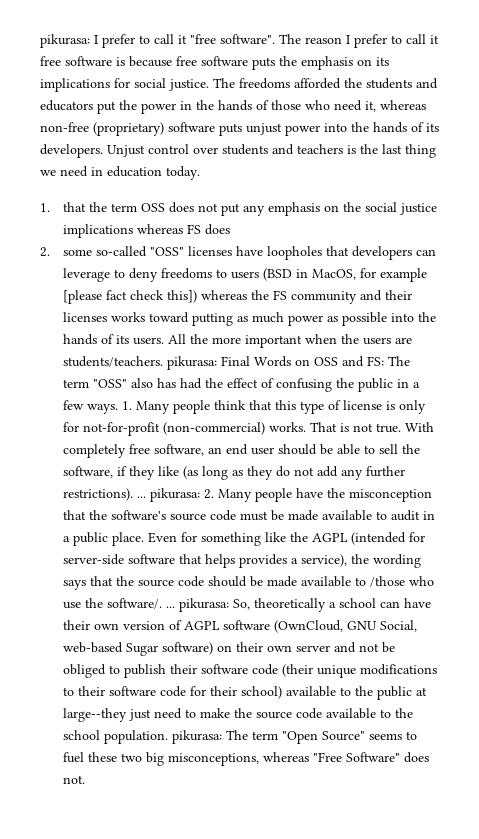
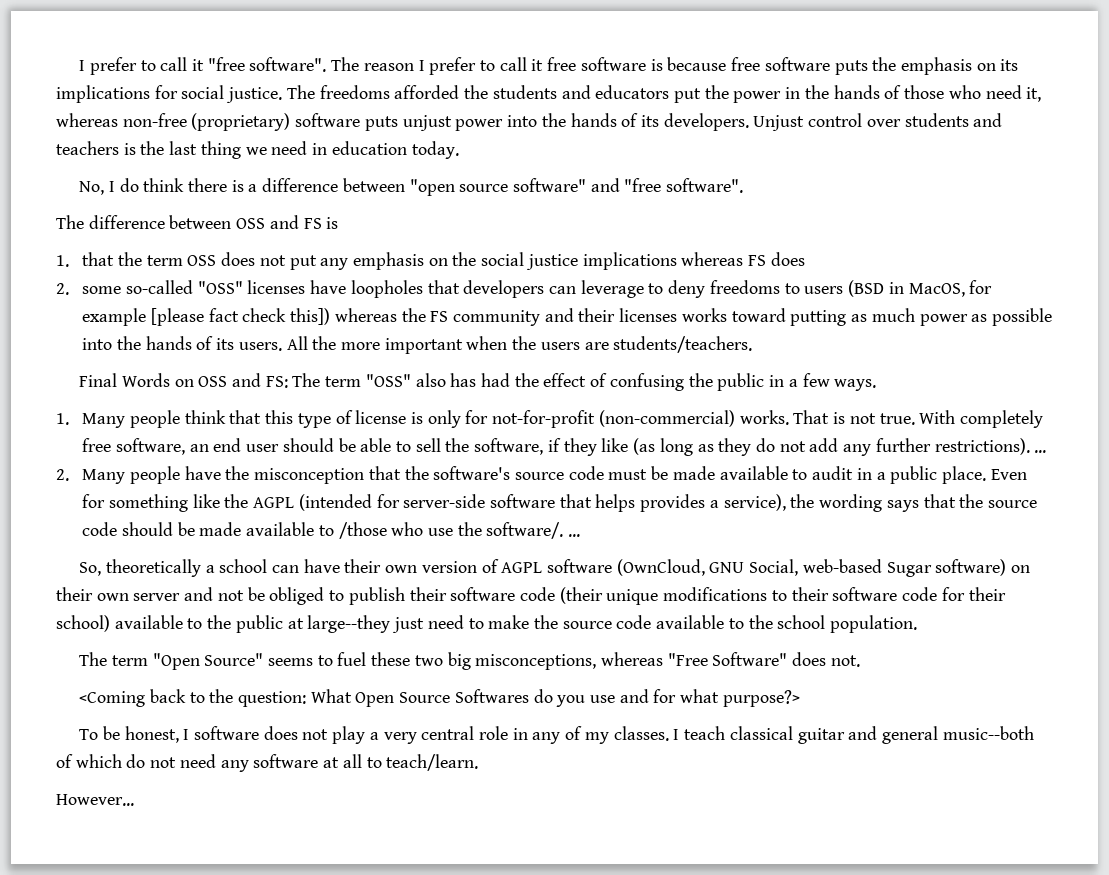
[40,34,90,48] pikurasa: -> (79, 65) none
(200, 173) none -> [79,178,744,196] [56,215,339,229] // No, I do think there is a difference between "open source software" and "free software". // The difference between OSS and FS is
[166,356,217,370] pikurasa: -> (753, 344) //
(118, 409) none -> (877, 385) //
[149,488,200,502] pikurasa: -> (1047, 451) //
[178,598,229,612] pikurasa: -> (581, 535) //
[171,730,222,744] pikurasa: -> (918, 624) //
(85, 779) none -> [79,689,800,707] [79,726,1034,744] [56,754,479,772] [56,794,134,806] // <Coming back to the question: What Open Source Softwares do you use and for what purpose?> // To be honest, I software does not play a very central role in any of my classes. I teach classical guitar and general music--both of which do not need any software at all to teach/learn. // However...

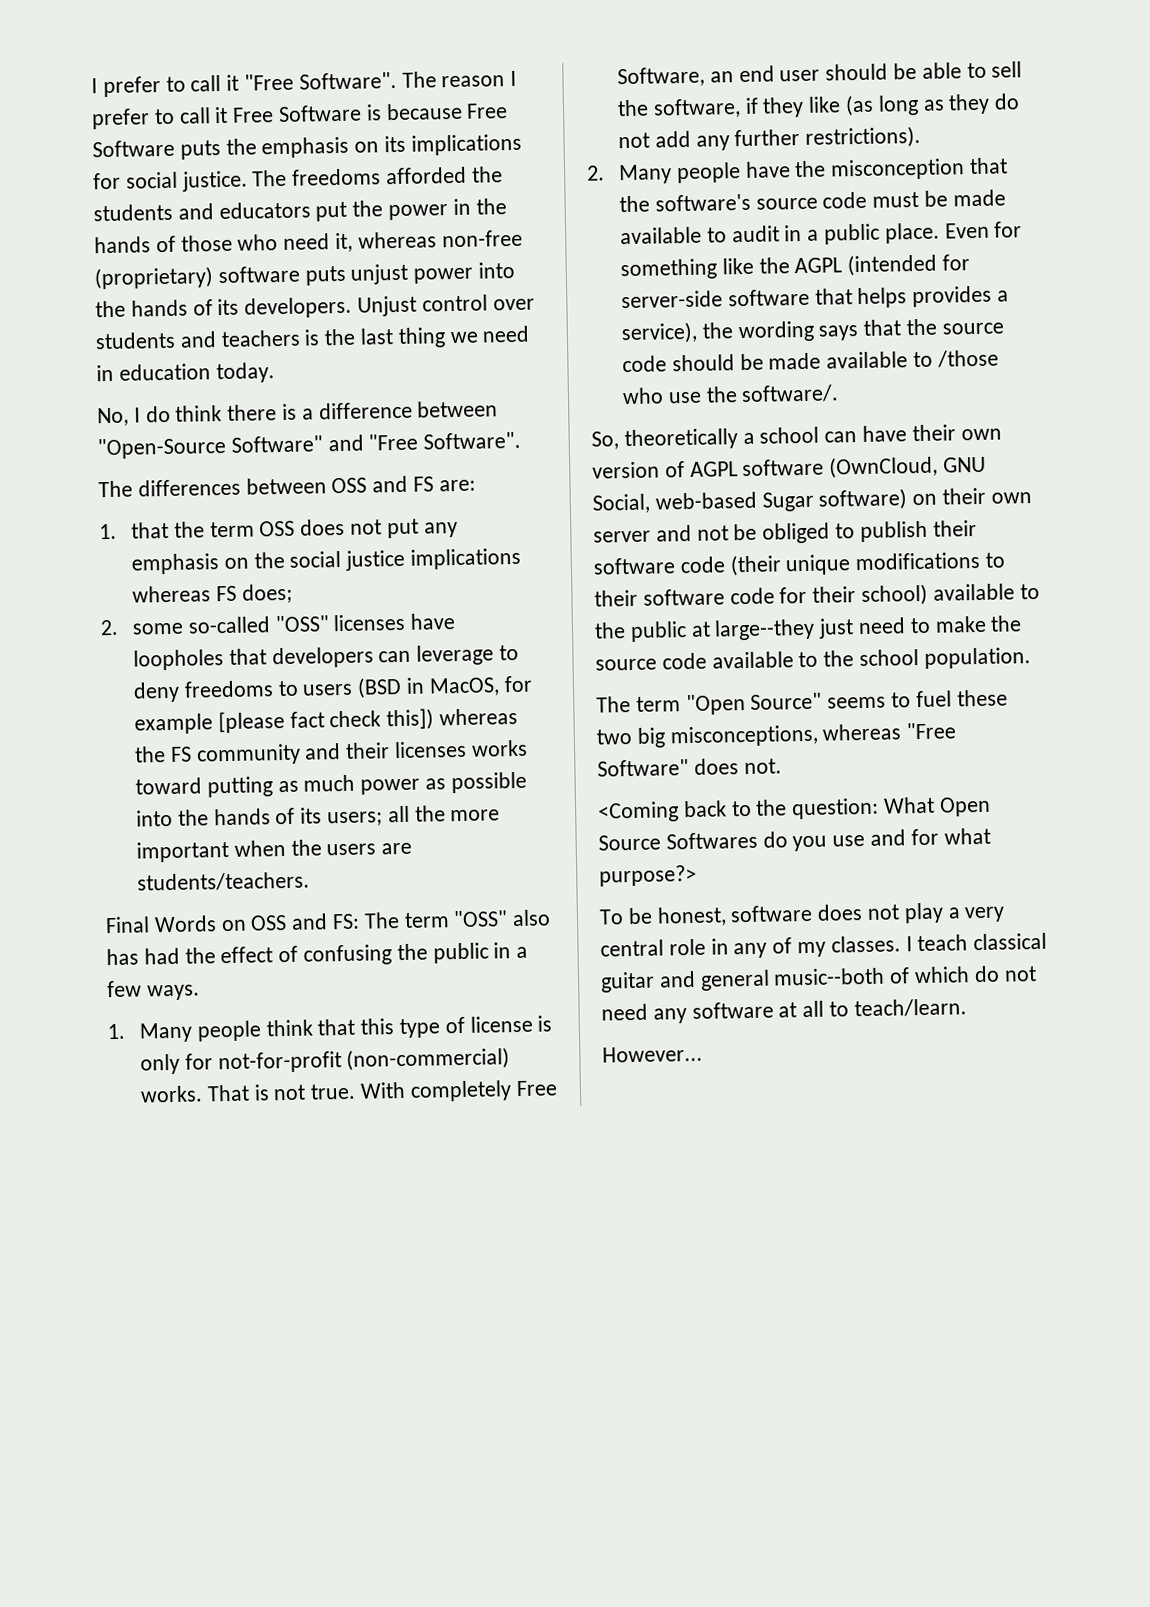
[79,57,327,75] I prefer to call it "free software". -> [91,71,397,98] I prefer to call it "Free Software".
[547,57,830,71] free software is because free software -> [232,102,509,123] [92,139,175,158] Free Software is because Free Software
[409,178,744,196] [56,215,165,229] "open source software" and "free software". // The difference -> [97,431,522,460] [98,478,241,498] "Open-Source Software" and "Free Software". // The differences
[326,217,339,229] is -> [438,479,476,492] are:
[770,252,805,266] does -> [241,583,293,604] does;
[238,336,308,351] users. All -> [326,805,410,827] users; all
[82,438,185,455] free software, -> [515,1080,558,1097] [616,66,705,88] Free Software,
[1034,450,1047,453] ... -> (922, 137) none
[568,534,581,537] ... -> (840, 394) none
[183,729,190,740] I -> (727, 916) none

